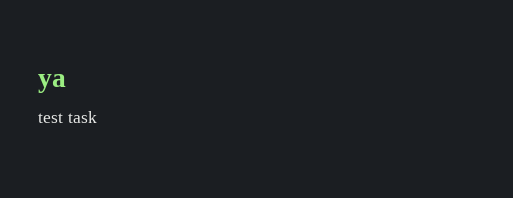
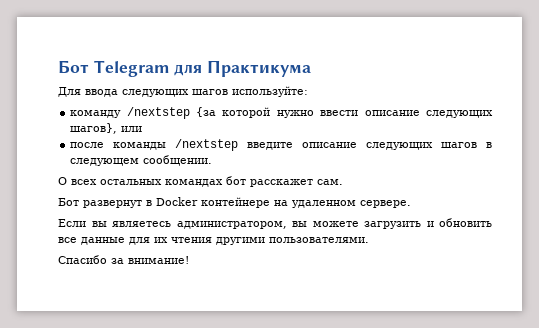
[38,74,66,93] [38,111,97,123] ya // test task -> [58,60,312,77] [58,86,308,97] [70,107,493,119] [70,123,143,134] [70,139,492,151] [70,155,213,166] [58,176,343,187] [58,197,411,208] [58,218,492,229] [58,237,369,245] [58,255,189,264] Бот Telegram для Практикума // Для ввода следующих шагов используйте: // команду /nextstep {за которой нужно ввести описание следующих шагов}, или // после команды /nextstep введите описание следующих шагов в следующем сообщении. // О всех остальных командах бот расскажет сам. // Бот развернут в Docker контейнере на удаленном сервере. // Если вы являетесь администратором, вы можете загрузить и обновить все данные для их чтения другими пользователями. // Спасибо за внимание!

